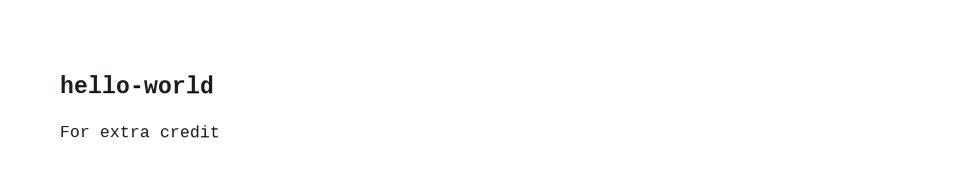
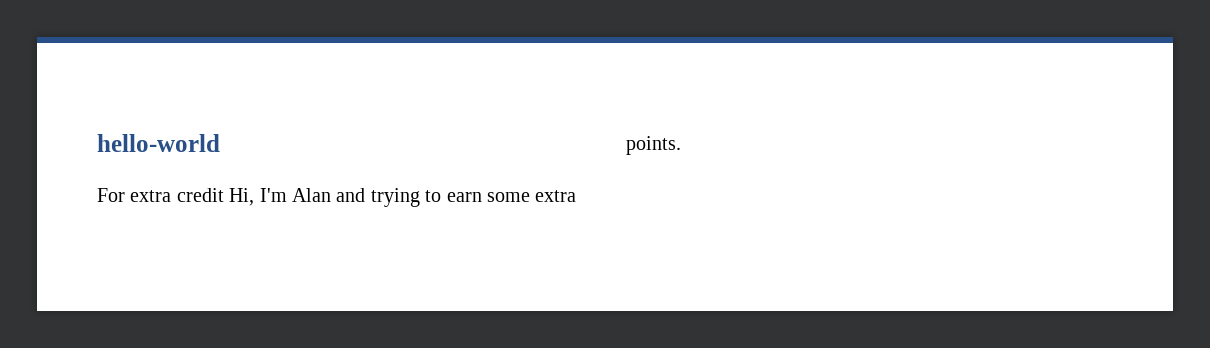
(220, 131) none -> [229,188,577,207] [626,136,681,155] Hi, I'm Alan and trying to earn some extra points.

